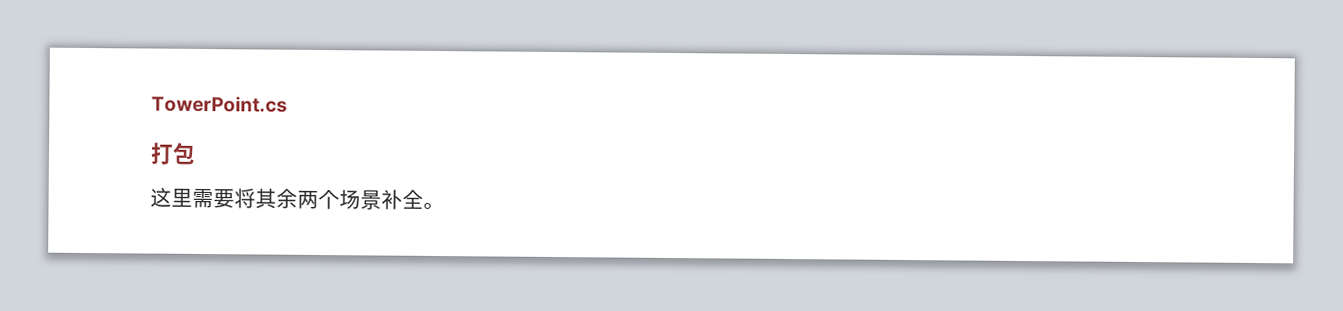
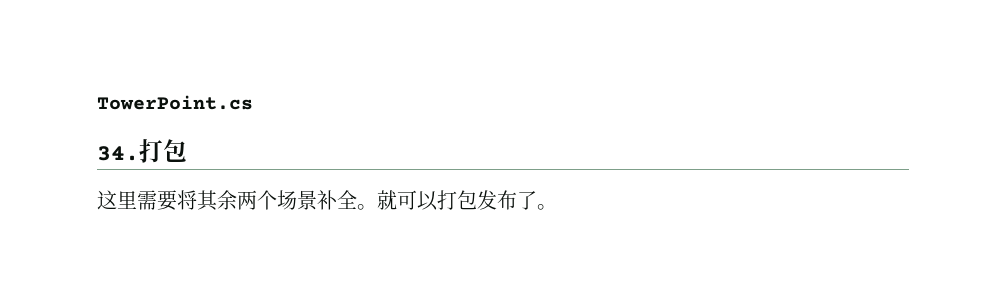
(288, 104) none -> [97,146,139,161] 34.
(445, 206) none -> [377,190,557,211] 就可以打包发布了。

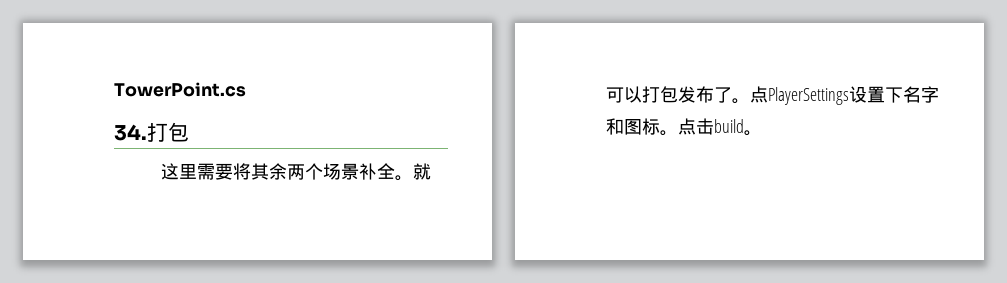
(557, 207) none -> [750,86,939,105] [606,118,762,136] 点PlayerSettings设置下名字和图标。点击build。

